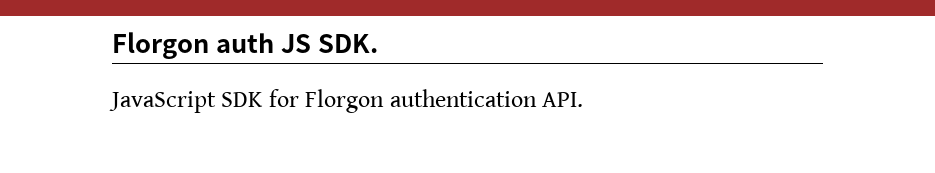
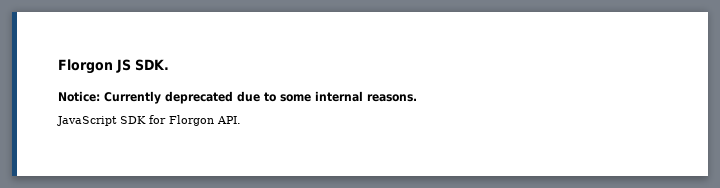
[112,32,274,59] Florgon auth -> [58,59,113,74] Florgon
(378, 43) none -> [58,91,417,104] // Notice: Currently deprecated due to some internal reasons.
[389,89,537,107] authentication -> (214, 120) none

